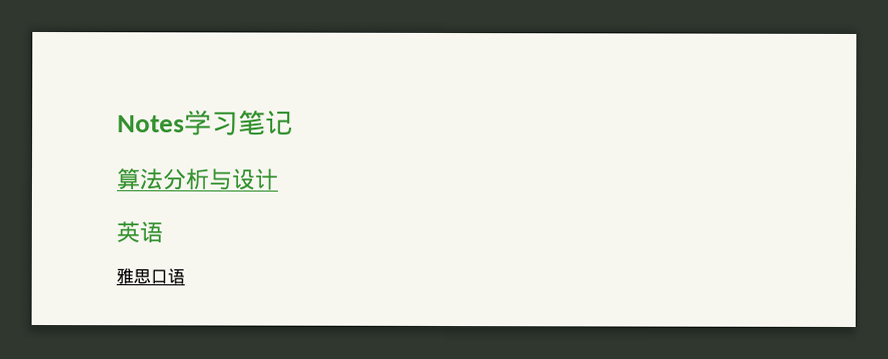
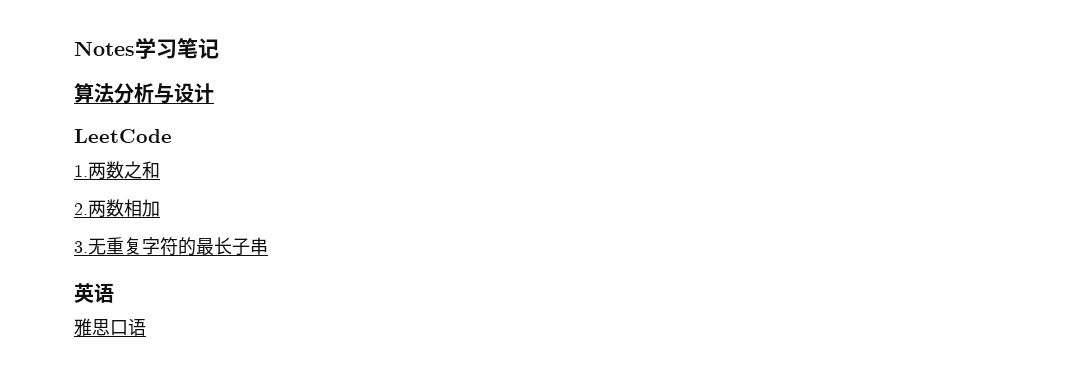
(279, 179) none -> [74,129,172,143] [74,161,160,179] [74,199,160,217] [74,237,268,256] // LeetCode // 1.两数之和 // 2.两数相加 // 3.无重复字符的最长子串

